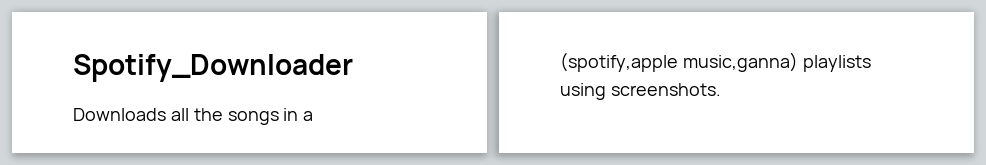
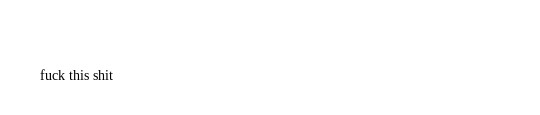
[73,54,353,82] [73,108,314,125] [560,52,871,72] [560,83,721,100] Spotify_Downloader // Downloads all the songs in a (spotify,apple music,ganna) playlists using screenshots. -> [40,69,113,80] fuck this shit

